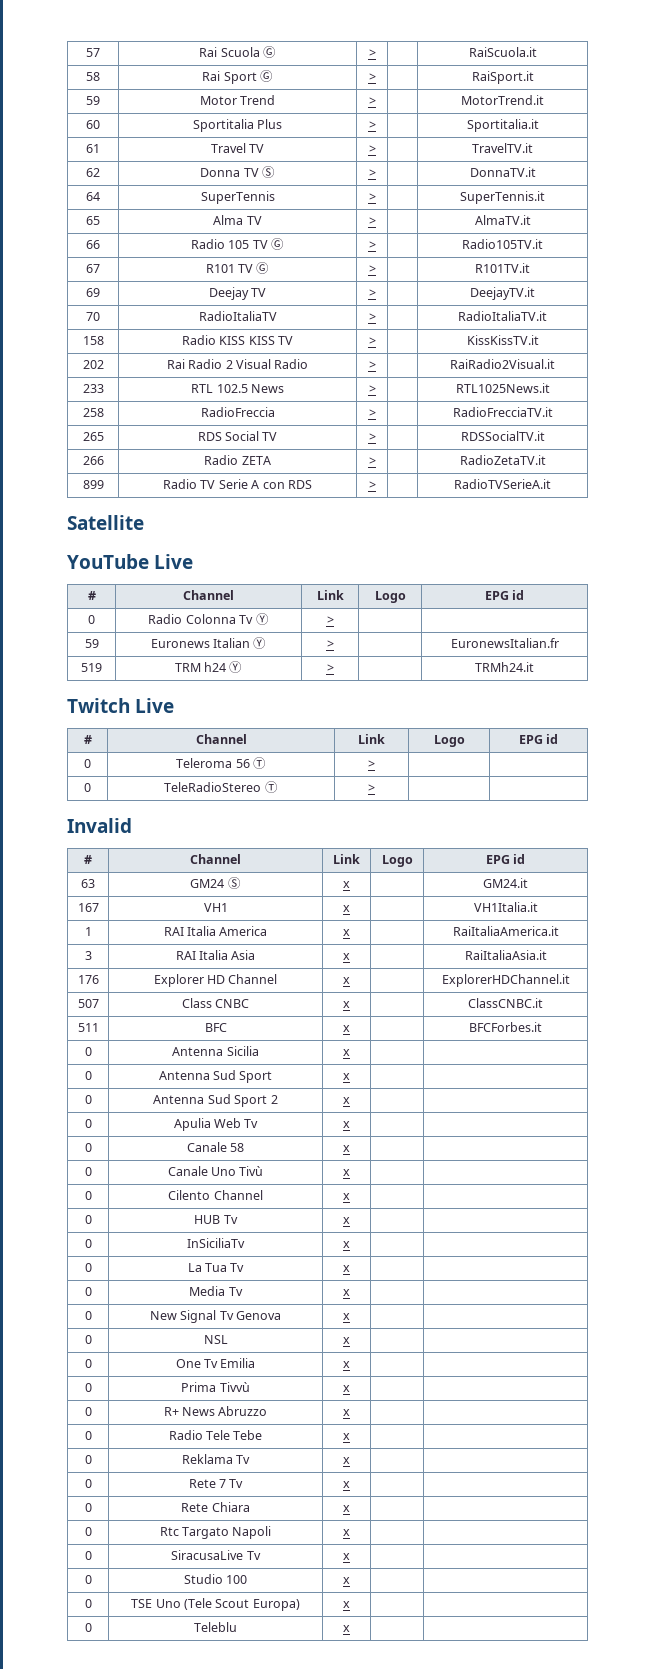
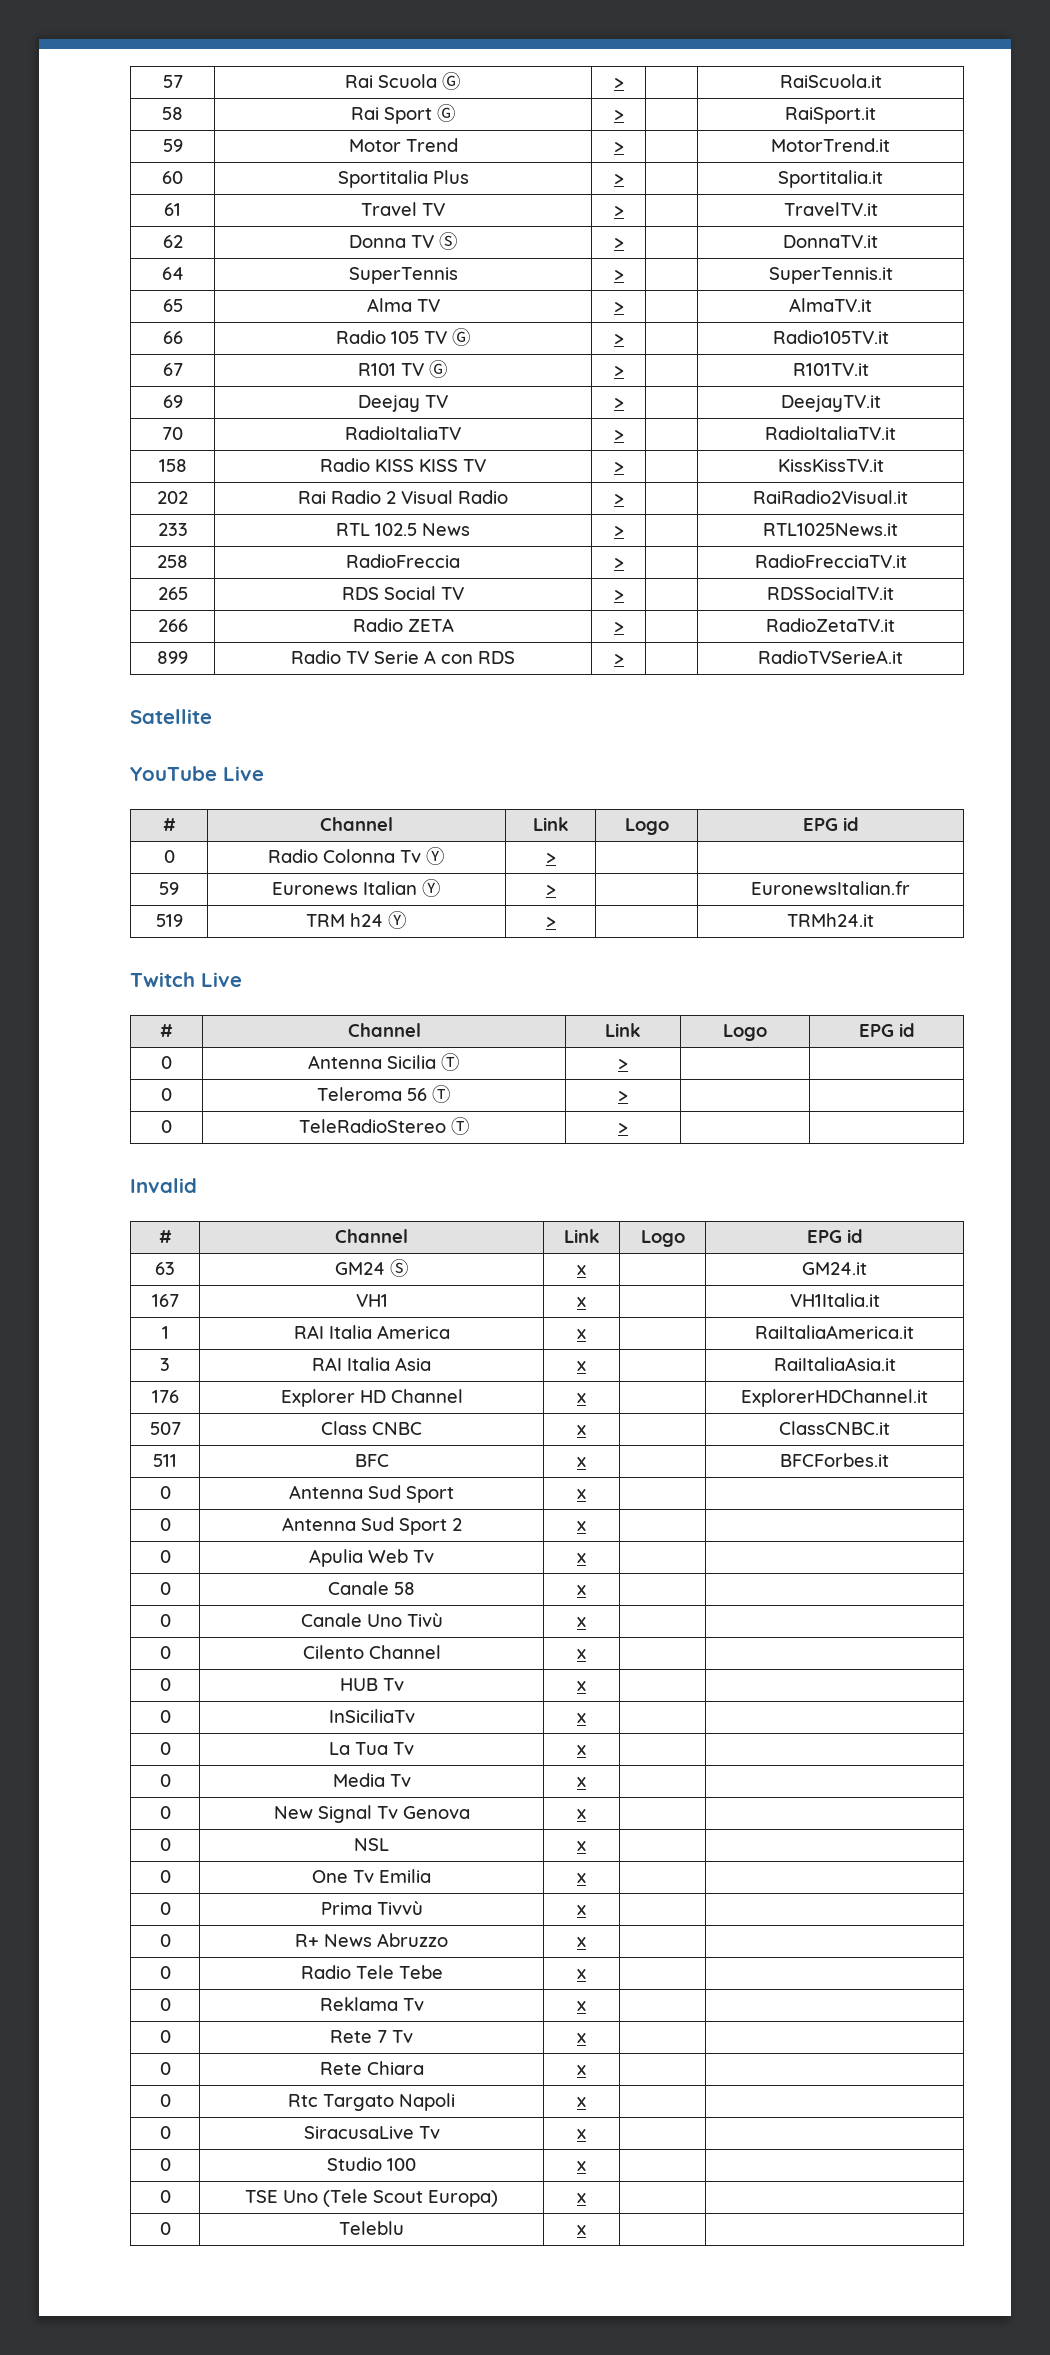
(559, 739) none -> [161,1056,172,1069] [308,1053,460,1071] [618,1059,628,1069] // 0 | Antenna Sicilia Ⓣ | > | |
[84,1047,92,1056] [172,1046,259,1056] [343,1049,350,1056] // 0 | Antenna Sicilia | x | | -> (889, 1460) none

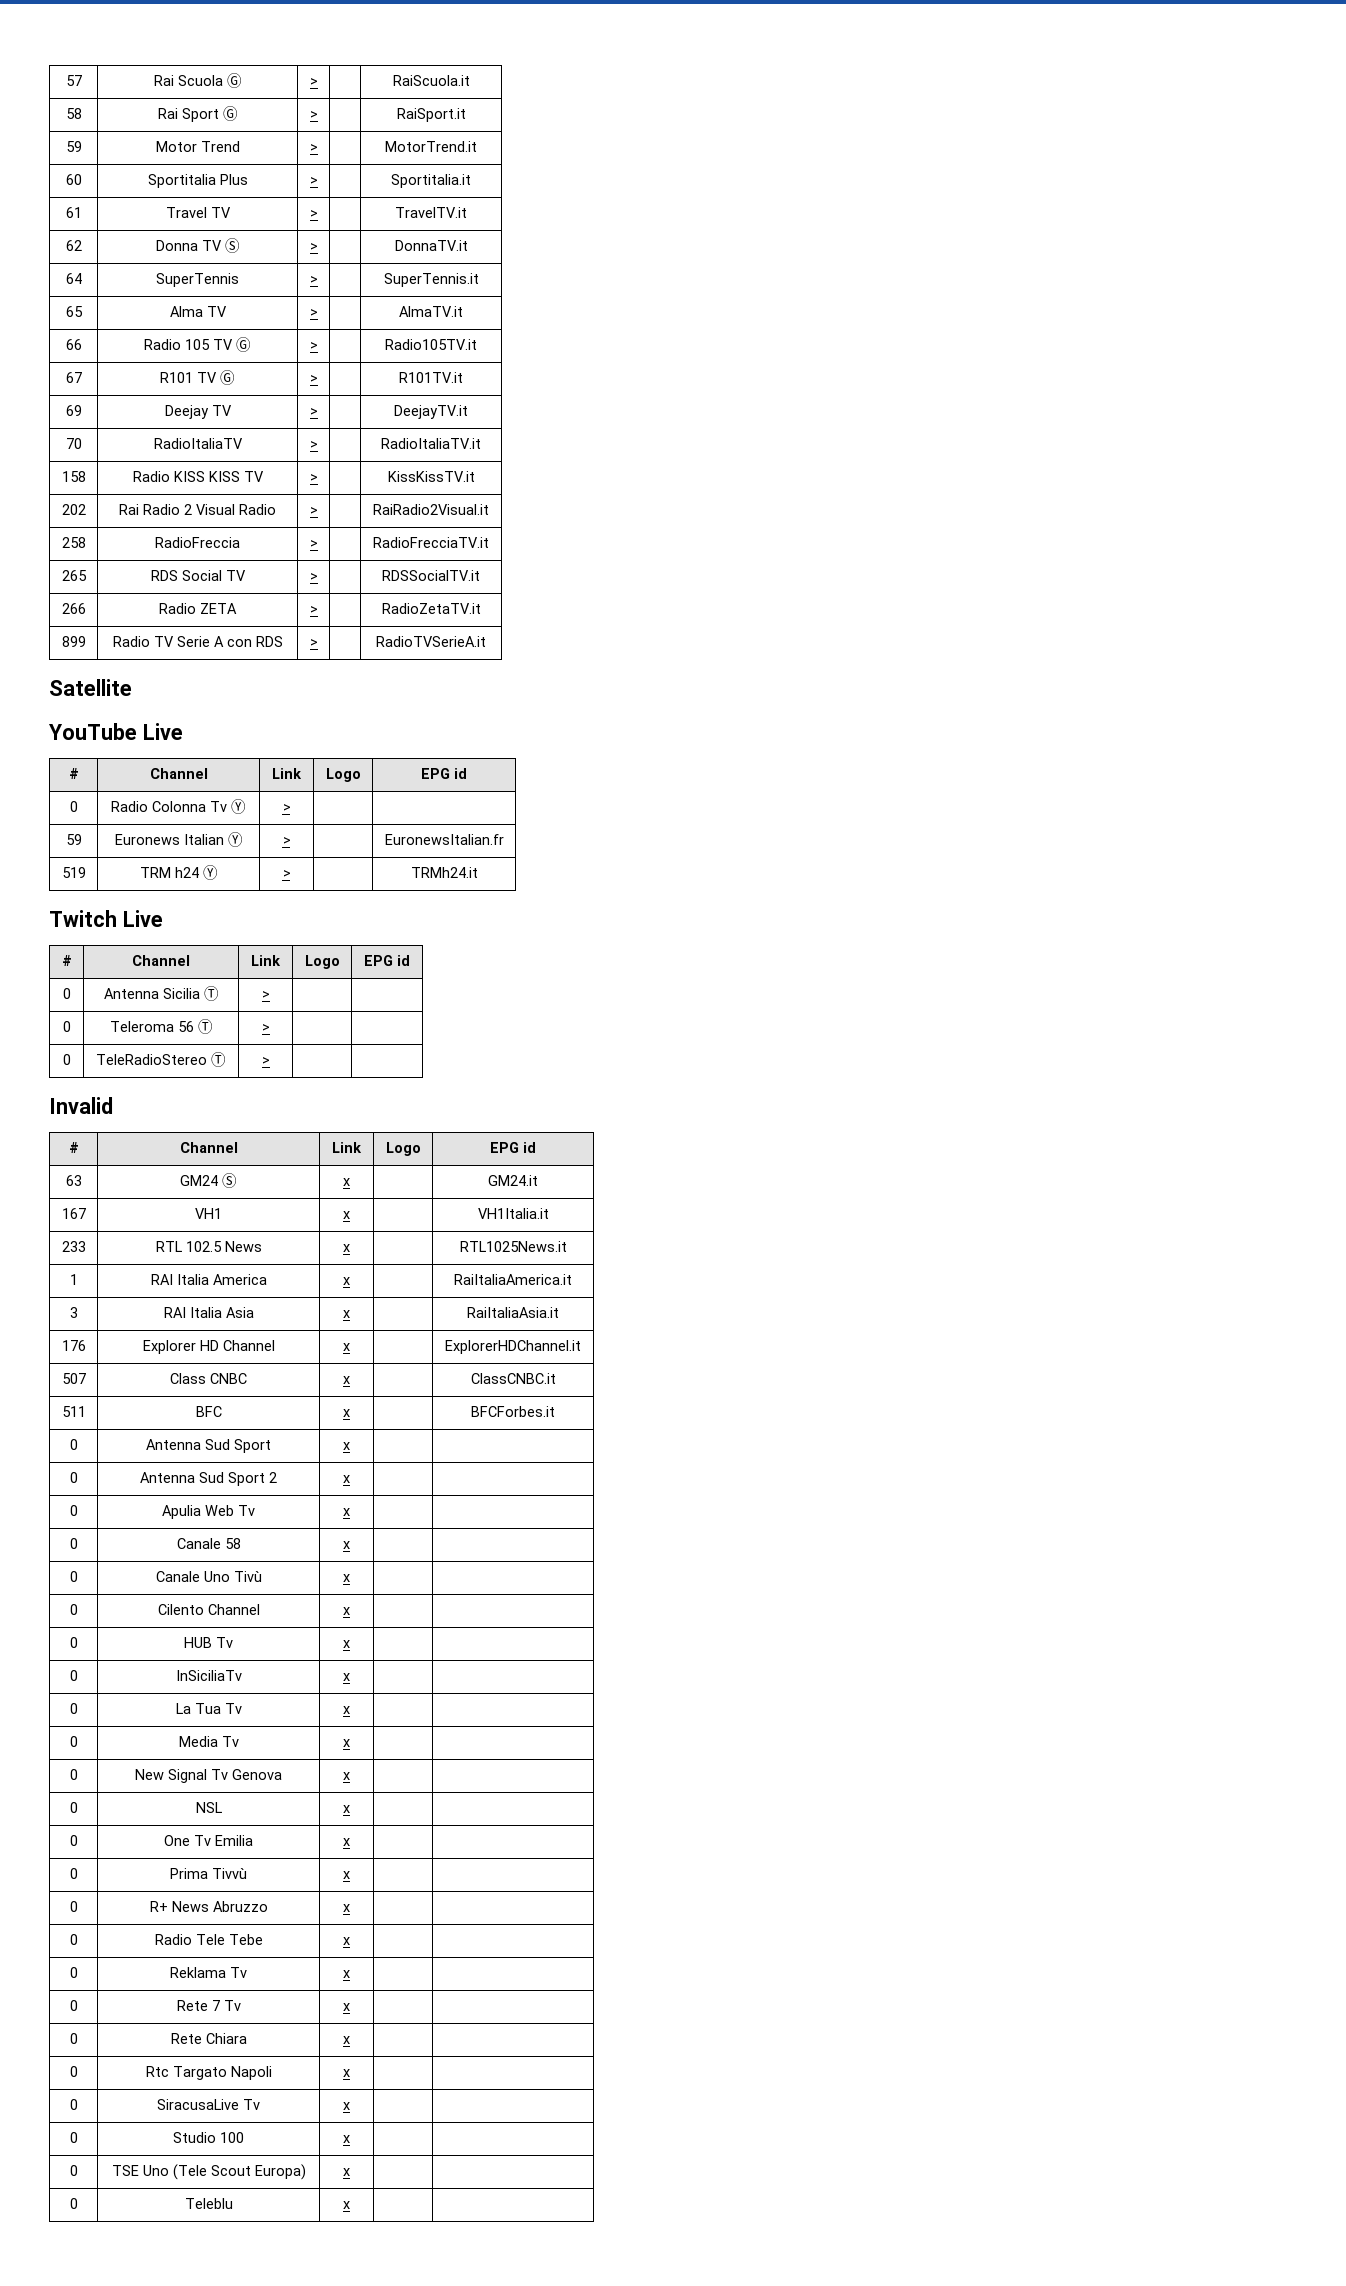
[157,523,188,536] [336,523,470,536] [613,526,624,536] [763,523,898,536] // 233 | RTL 102.5 News | > | | RTL1025News.it -> (489, 509) none
(880, 1300) none -> [61,1241,86,1252] [155,1241,262,1252] [343,1244,350,1252] [459,1241,567,1252] // 233 | RTL 102.5 News | x | | RTL1025News.it

